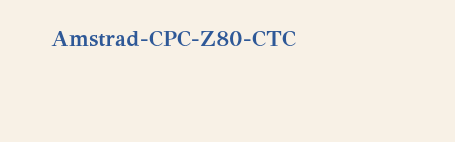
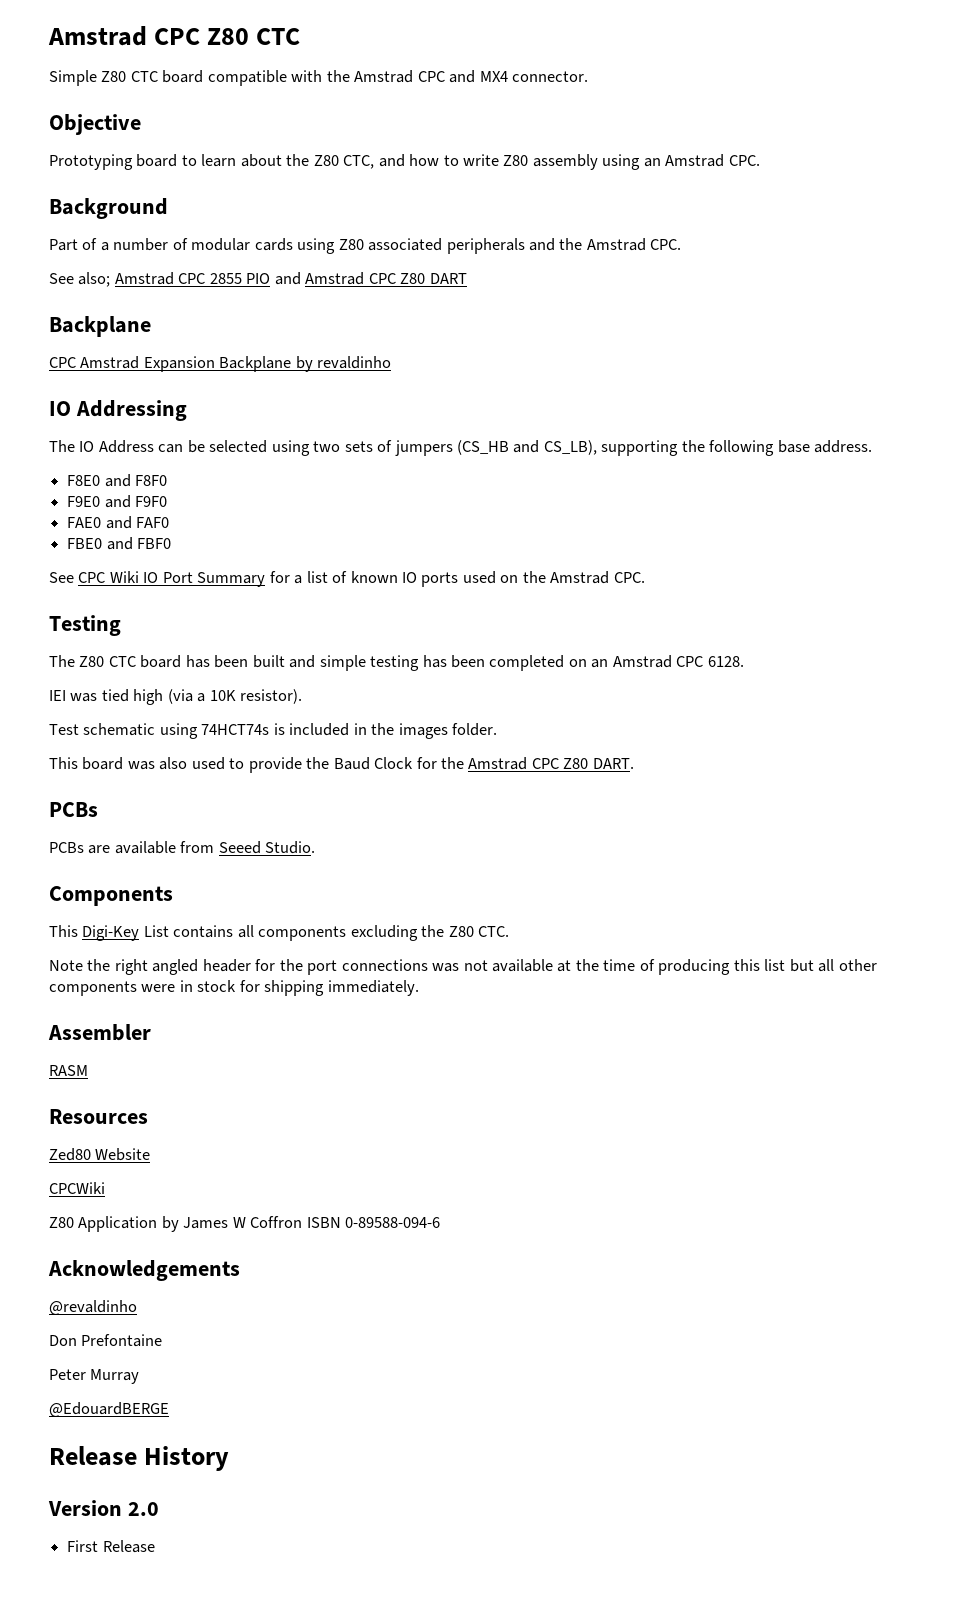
[51,30,296,47] Amstrad-CPC-Z80-CTC -> [48,26,301,46] [49,70,589,86] [49,114,141,135] [49,154,760,170] [49,198,168,219] [49,238,682,254] [49,272,467,287] [49,316,151,337] [49,356,392,372] [49,400,187,421] [49,440,873,456] [67,474,168,487] [67,495,168,508] [67,516,170,529] [67,537,172,550] [49,571,645,587] [49,615,121,636] [49,655,744,671] [49,689,303,705] [49,723,498,739] [49,757,634,773] [49,802,98,817] [49,841,316,854] [49,886,173,906] [49,925,510,941] [49,959,877,975] [49,980,419,996] [48,1024,151,1041] [49,1065,88,1076] [49,1109,148,1124] [49,1148,151,1161] [49,1182,105,1194] [49,1216,441,1232] [48,1260,240,1281] [49,1300,137,1315] [49,1334,163,1347] [49,1369,140,1384] [49,1402,169,1417] [49,1446,230,1471] [48,1500,159,1516] [67,1540,155,1553] Amstrad CPC Z80 CTC // Simple Z80 CTC board compatible with the Amstrad CPC and MX4 connector. // Objective // Prototyping board to learn about the Z80 CTC, and how to write Z80 assembly using an Amstrad CPC. // Background // Part of a number of modular cards using Z80 associated peripherals and the Amstrad CPC. // See also; Amstrad CPC 2855 PIO and Amstrad CPC Z80 DART // Backplane // CPC Amstrad Expansion Backplane by revaldinho // IO Addressing // The IO Address can be selected using two sets of jumpers (CS_HB and CS_LB), supporting the following base address. // F8E0 and F8F0 // F9E0 and F9F0 // FAE0 and FAF0 // FBE0 and FBF0 // See CPC Wiki IO Port Summary for a list of known IO ports used on the Amstrad CPC. // Testing // The Z80 CTC board has been built and simple testing has been completed on an Amstrad CPC 6128. // IEI was tied high (via a 10K resistor). // Test schematic using 74HCT74s is included in the images folder. // This board was also used to provide the Baud Clock for the Amstrad CPC Z80 DART. // PCBs // PCBs are available from Seeed Studio. // Components // This Digi-Key List contains all components excluding the Z80 CTC. // Note the right angled header for the port connections was not available at the time of producing this list but all other components were in stock for shipping immediately. // Assembler // RASM // Resources // Zed80 Website // CPCWiki // Z80 Application by James W Coffron ISBN 0-89588-094-6 // Acknowledgements // @revaldinho // Don Prefontaine // Peter Murray // @EdouardBERGE // Release History // Version 2.0 // First Release

